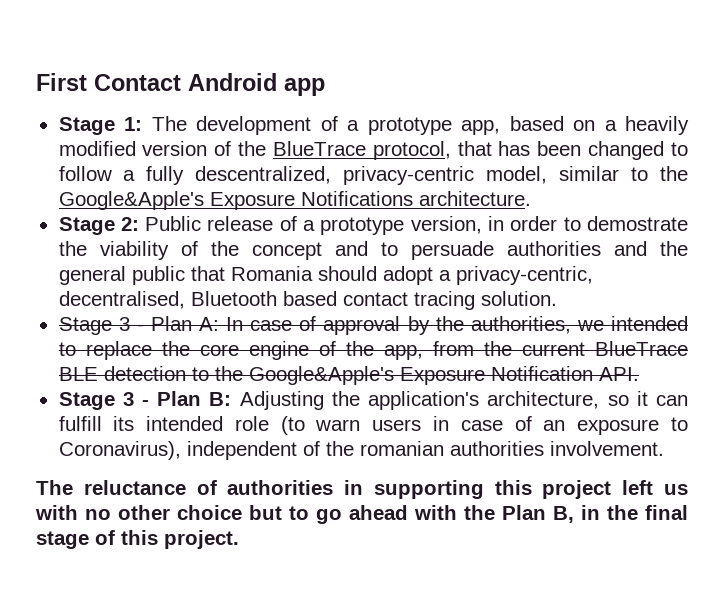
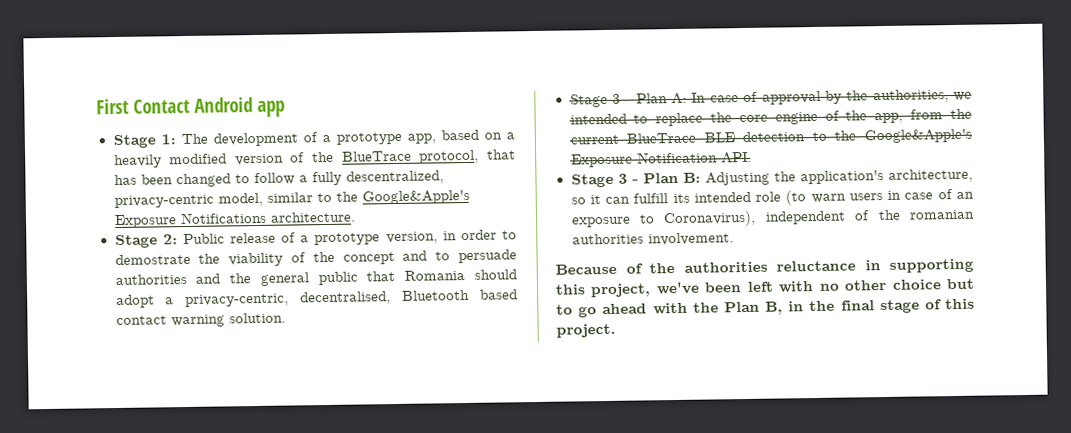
[413,291,475,310] tracing -> [170,314,225,328] warning
[36,480,688,499] The reluctance of authorities in supporting this project left us -> [555,258,974,275] [555,281,774,298] Because of the authorities reluctance in supporting this project, we've been left

